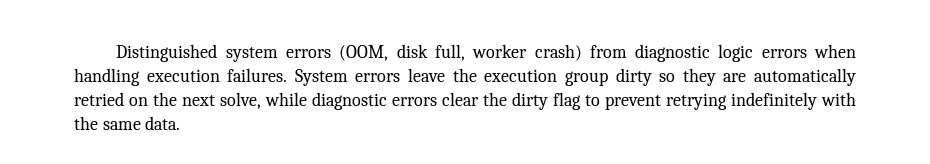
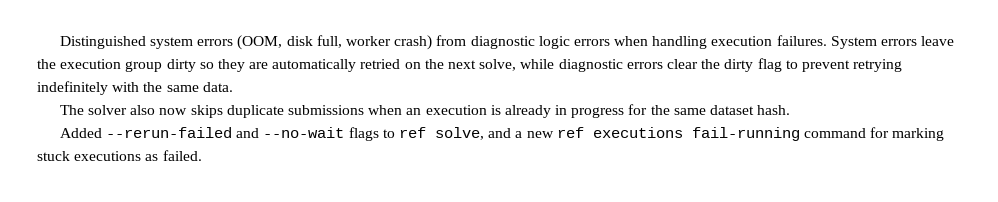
(181, 123) none -> [59,104,791,118] [59,127,945,141] [37,150,202,161] // The solver also now skips duplicate submissions when an execution is already in progress for the same dataset hash. // Added --rerun-failed and --no-wait flags to ref solve, and a new ref executions fail-running command for marking stuck executions as failed.

